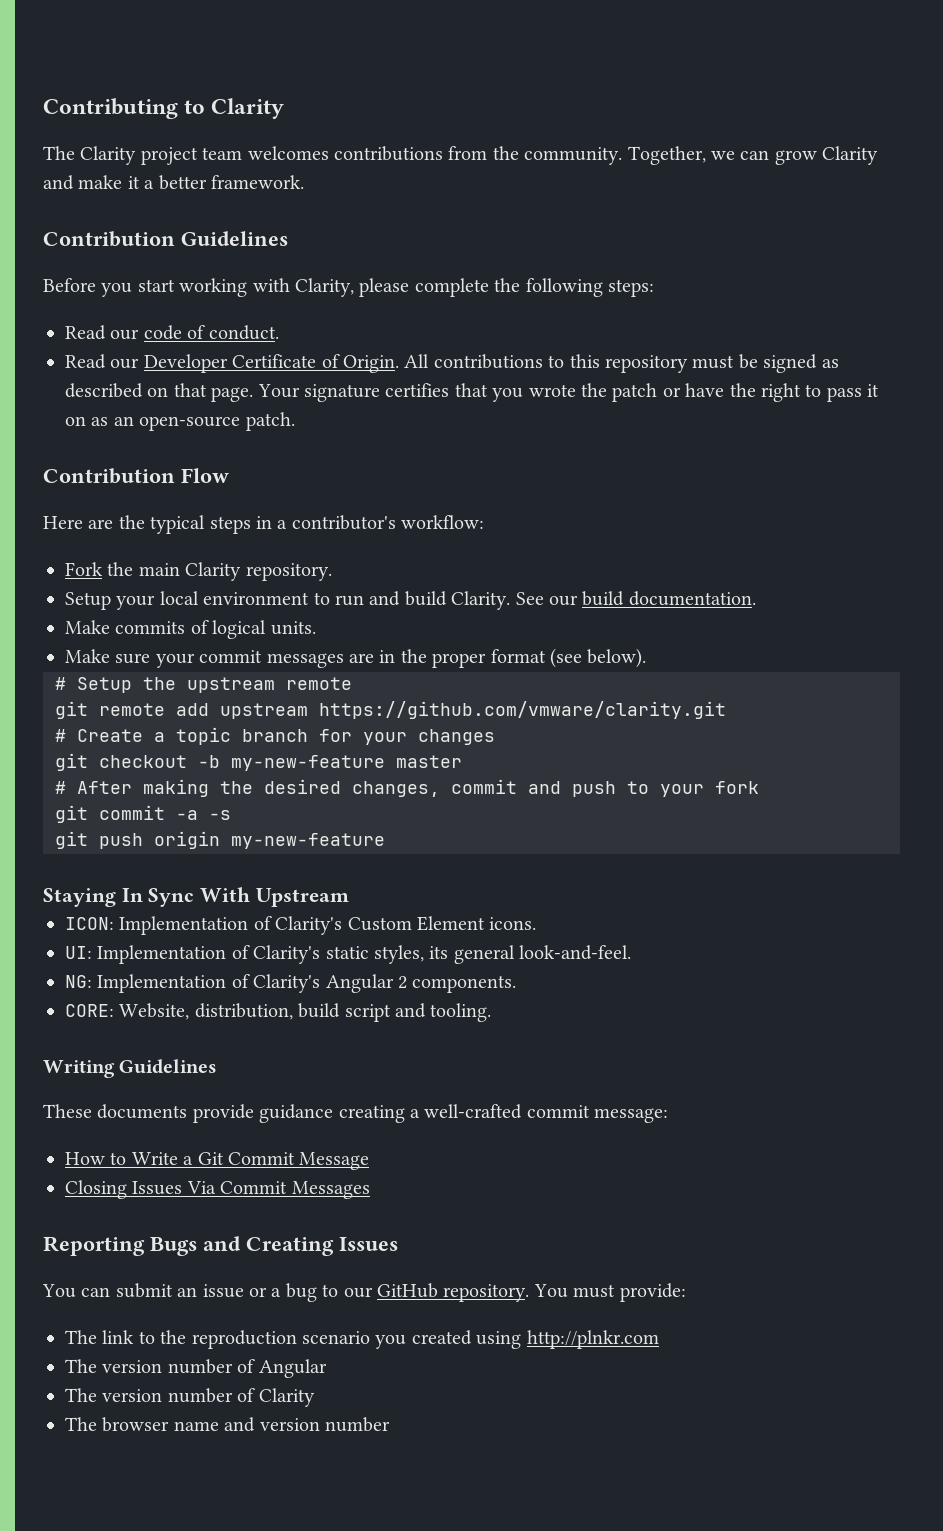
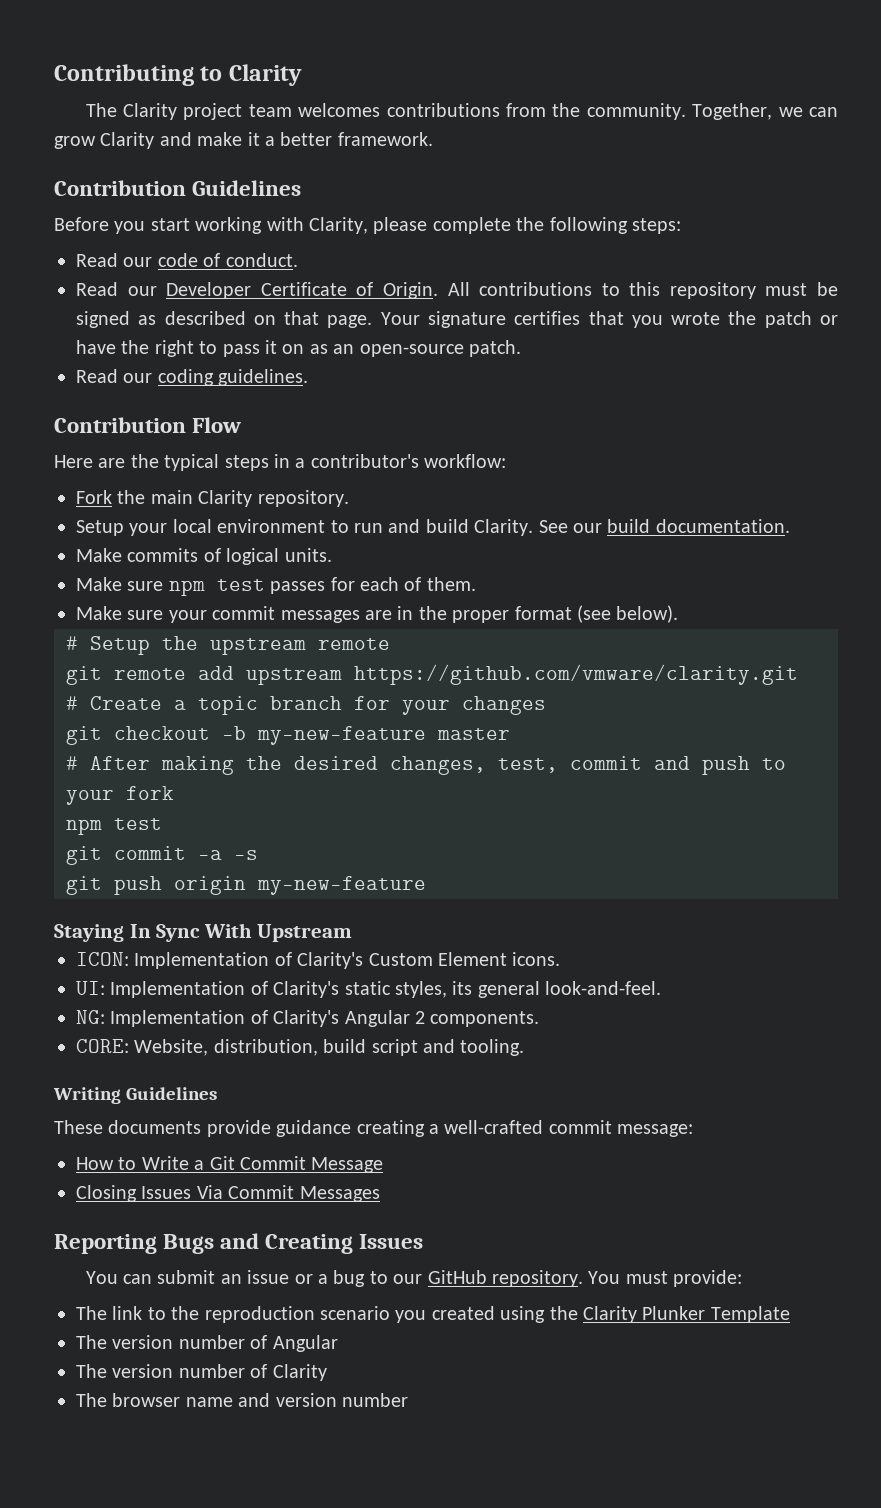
(295, 421) none -> [76,369,309,386] // Read our coding guidelines.
(316, 628) none -> [76,577,476,596] // Make sure npm test passes for each of them.
(440, 789) none -> [498,758,558,773] test,
(759, 787) none -> [66,818,162,835] // npm test
[526,1330,659,1349] http://plnkr.com -> [549,1306,790,1323] the Clarity Plunker Template

